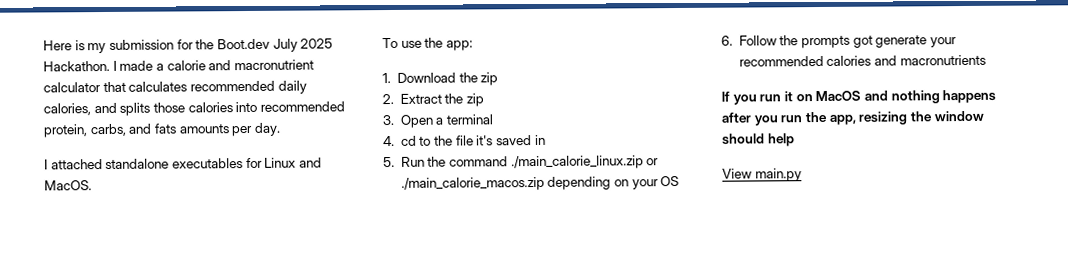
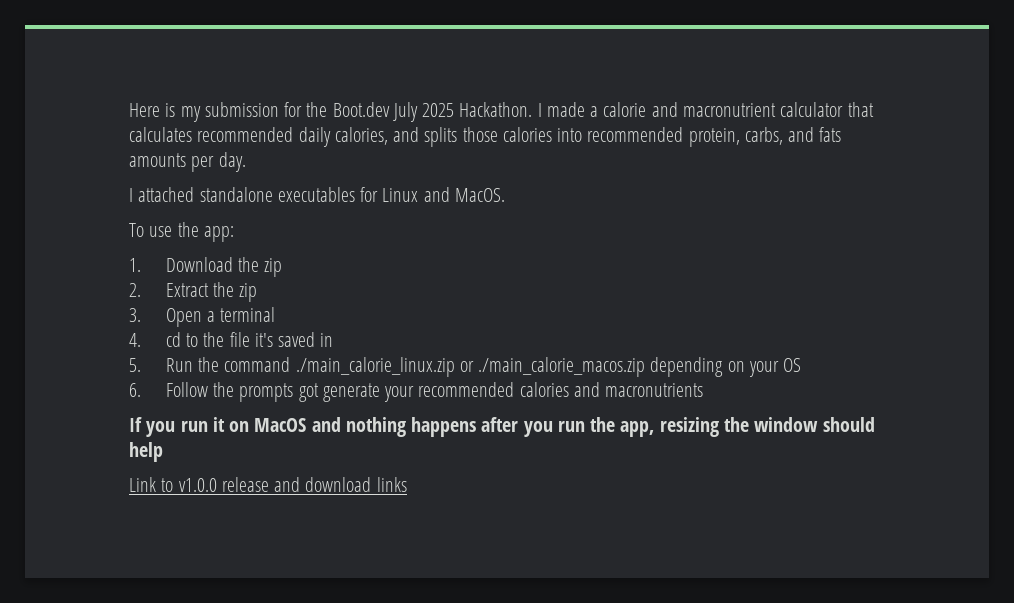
[722,168,802,182] View main.py -> [129,477,407,492] Link to v1.0.0 release and download links

